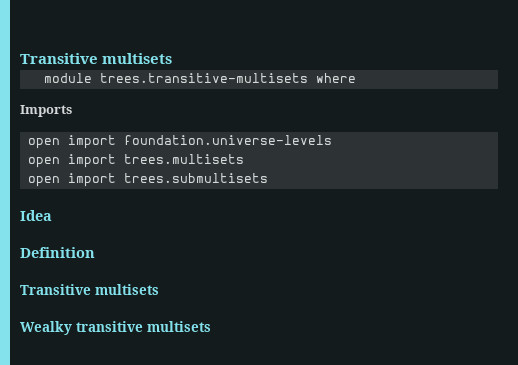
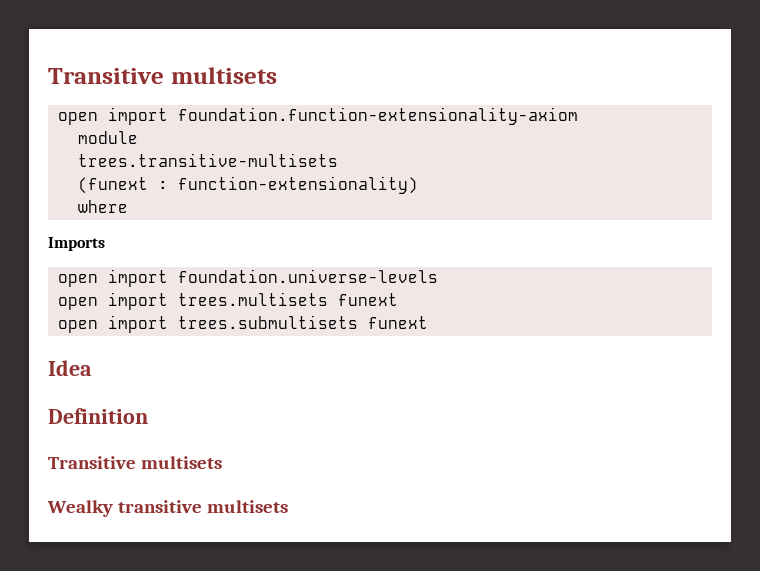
[20,53,173,64] Transitive multisets -> [48,67,277,84] [57,107,578,125] Transitive multisets // open import foundation.function-extensionality-axiom
(92, 78) none -> (138, 137) //
(308, 78) none -> [77,176,418,194] // (funext : function-extensionality) //
(244, 159) none -> [337,293,398,306] funext
(268, 178) none -> [367,316,428,329] funext

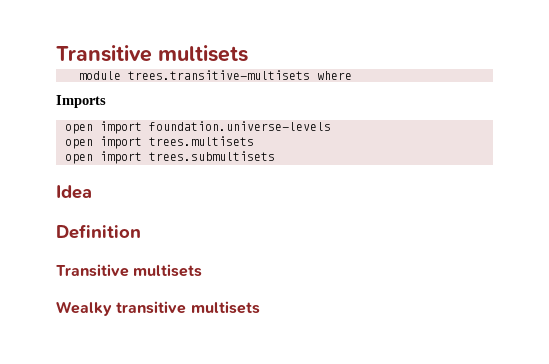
[48,67,277,84] [57,107,578,125] Transitive multisets // open import foundation.function-extensionality-axiom -> [56,45,248,62] Transitive multisets
(138, 137) // -> (121, 75) none
[77,176,418,194] // (funext : function-extensionality) // -> (310, 75) none
[337,293,398,306] funext -> (254, 141) none
[367,316,428,329] funext -> (275, 156) none

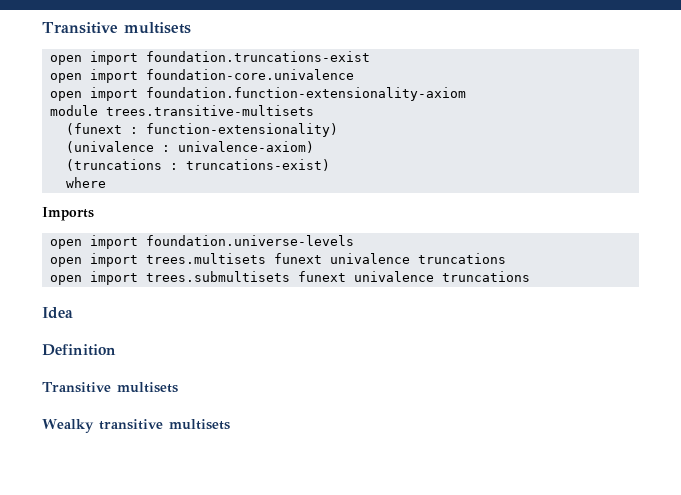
[56,45,248,62] [78,70,310,80] Transitive multisets // module trees.transitive-multisets -> [42,22,191,34] [50,51,371,65] [50,69,355,83] [50,87,467,101] [50,105,315,116] [66,123,339,137] [66,141,315,153] [66,159,331,171] Transitive multisets // open import foundation.truncations-exist // open import foundation-core.univalence // open import foundation.function-extensionality-axiom // module trees.transitive-multisets // (funext : function-extensionality) // (univalence : univalence-axiom) // (truncations : truncations-exist) //
(254, 141) none -> [274,253,507,264] funext univalence truncations
(275, 156) none -> [298,271,531,282] funext univalence truncations

